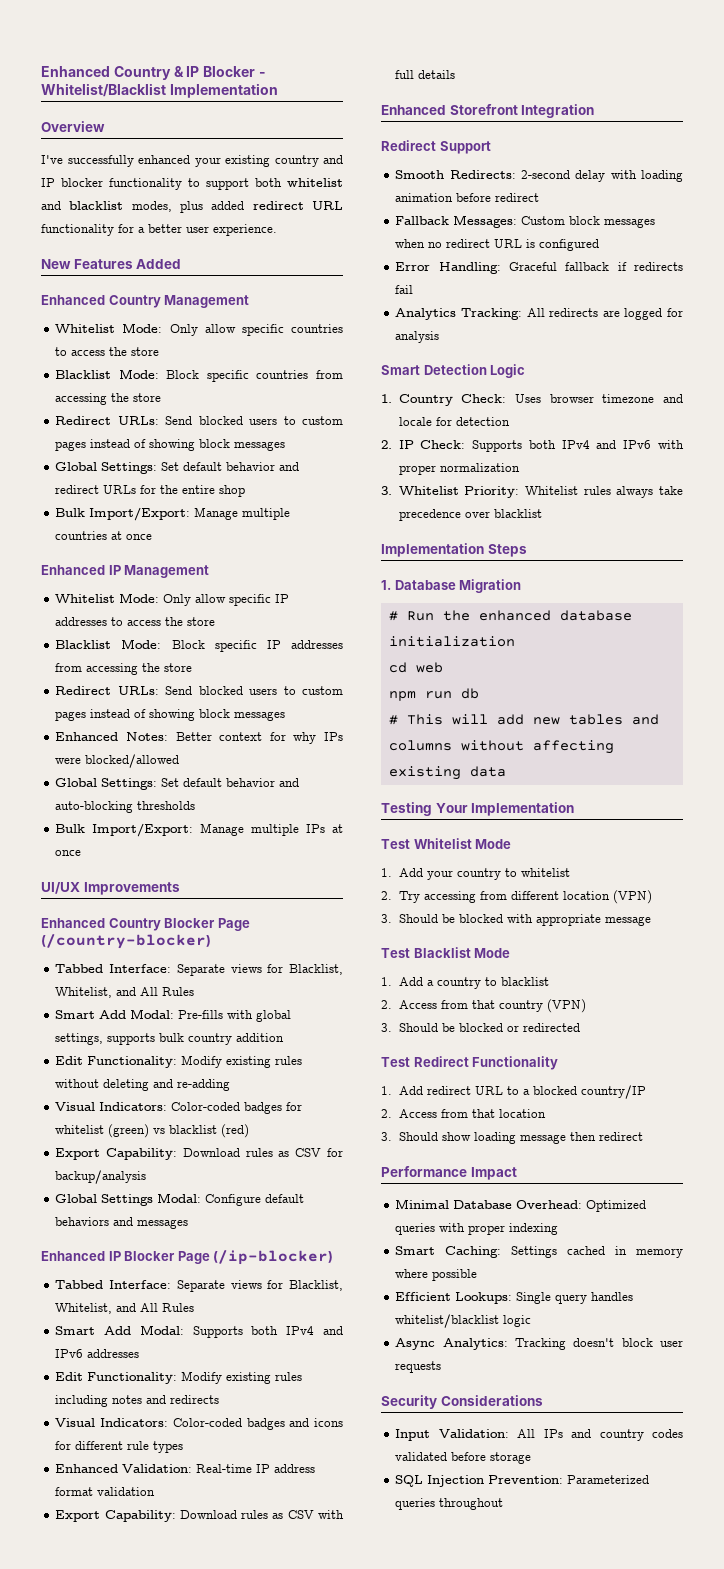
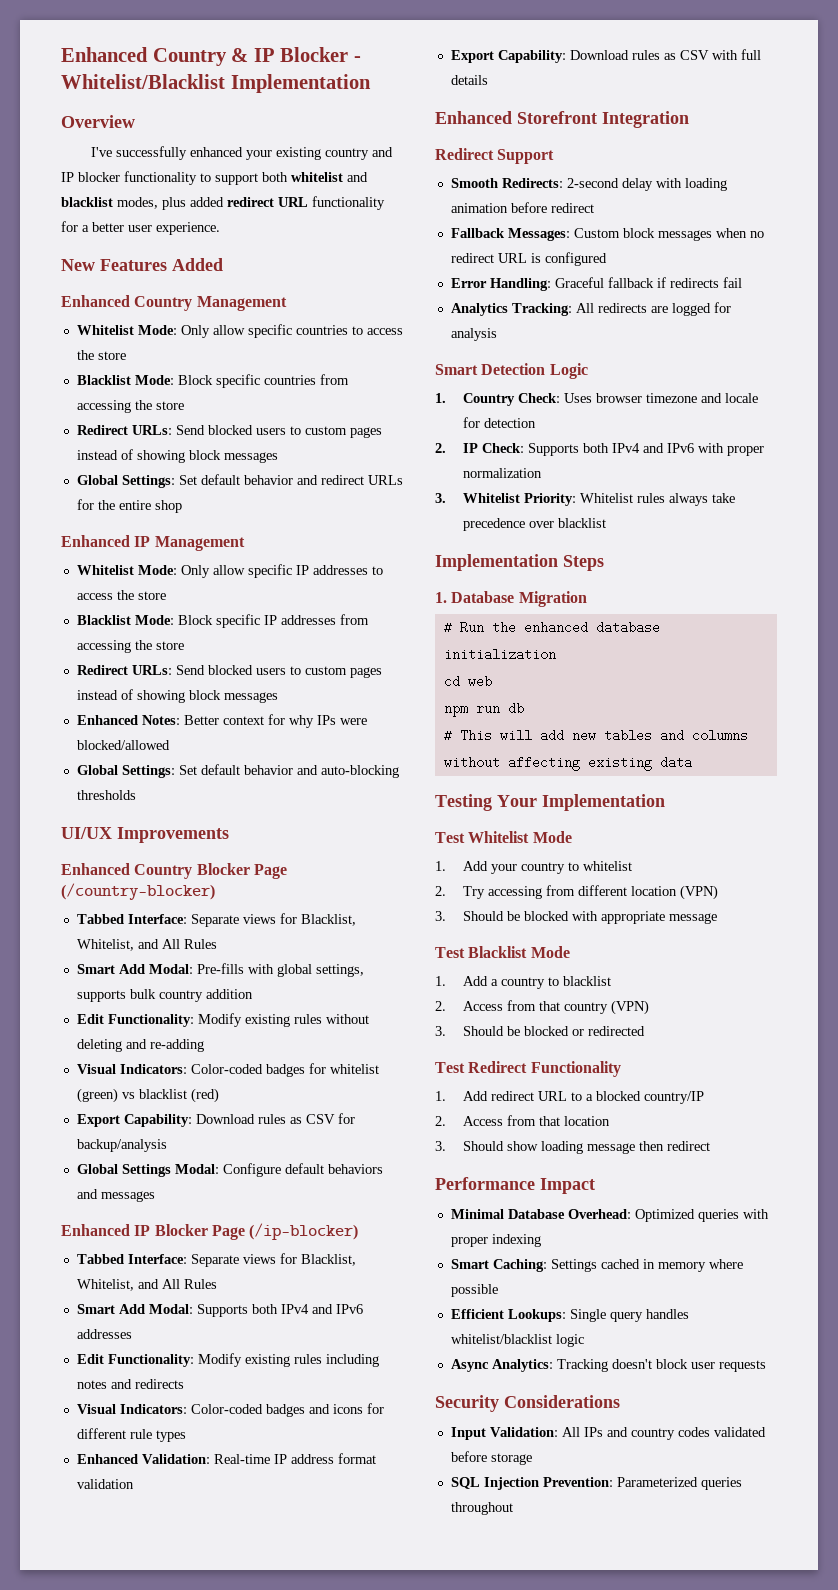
[55,507,291,521] [55,531,153,540] // Bulk Import/Export: Manage multiple countries at once -> (182, 506) none
[55,823,343,837] [55,850,82,856] // Bulk Import/Export: Manage multiple IPs at once -> (136, 795) none

